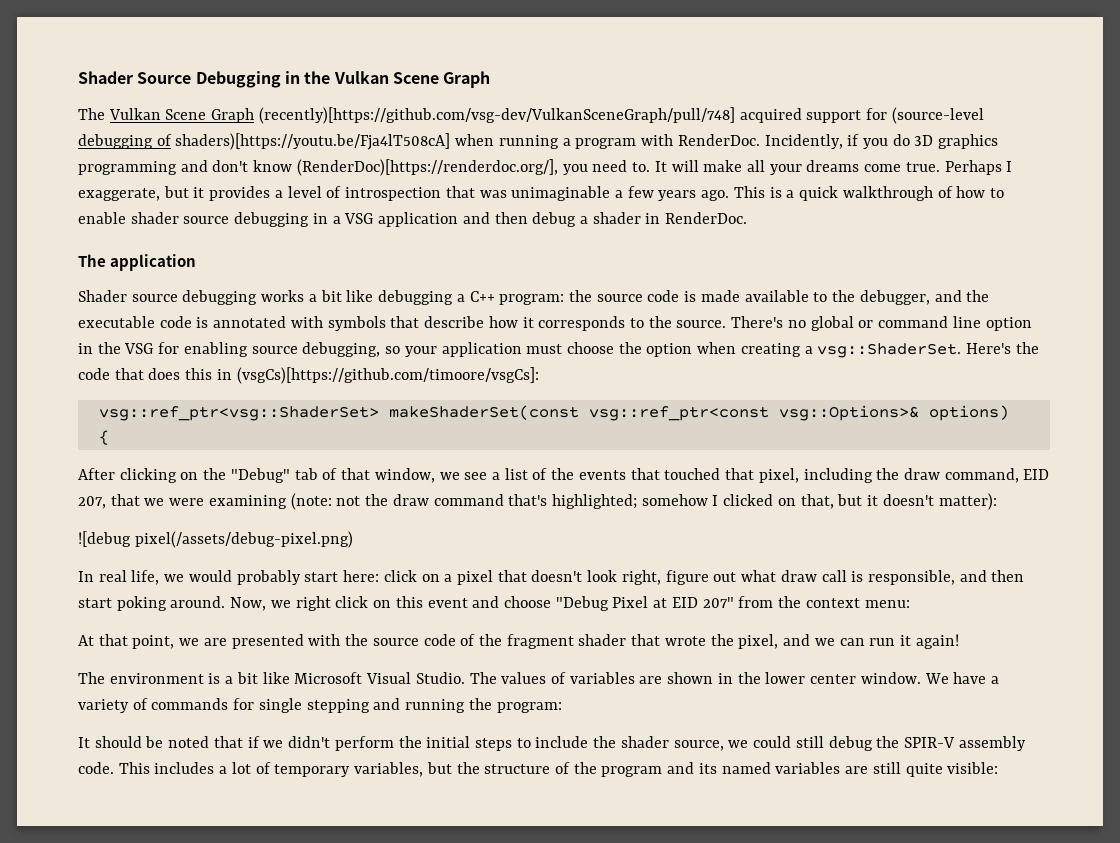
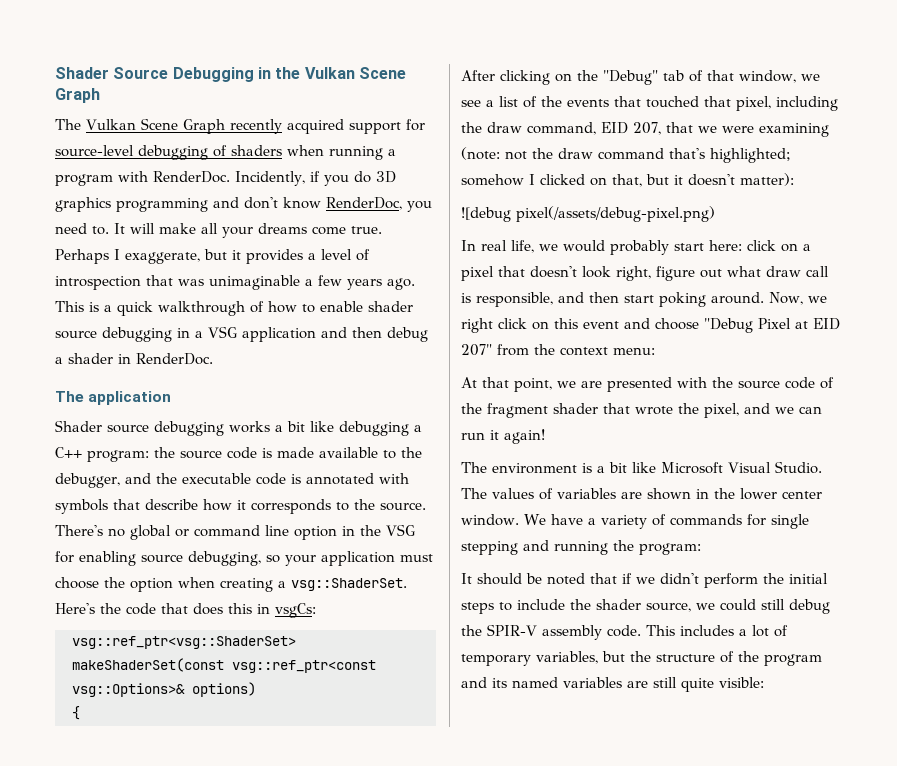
[258,107,735,124] (recently)[https://github.com/vsg-dev/VulkanSceneGraph/pull/748] -> [230,119,282,134] recently
[891,107,984,124] (source-level -> [55,145,134,157] source-level
[175,133,451,150] shaders)[https://youtu.be/Fja4lT508cA] -> [231,145,282,156] shaders
[296,159,558,176] (RenderDoc)[https://renderdoc.org/], -> [326,197,402,210] RenderDoc,
[236,367,539,384] (vsgCs)[https://github.com/timoore/vsgCs]: -> [275,603,316,618] vsgCs:

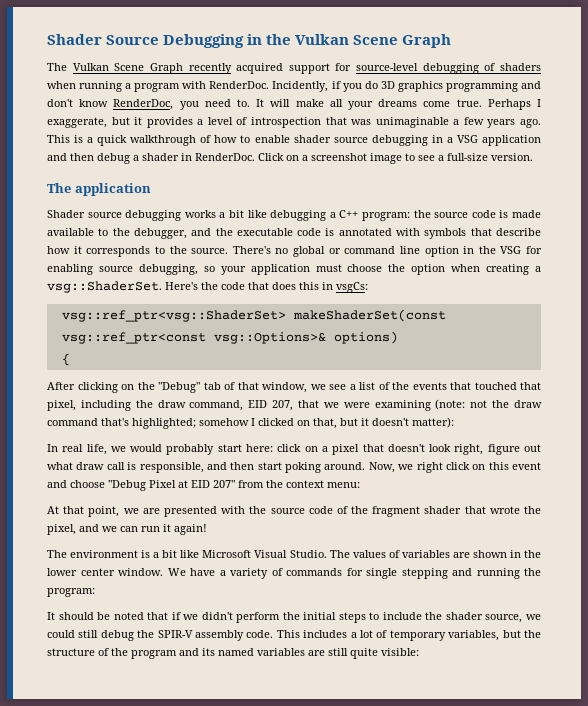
(213, 359) none -> [258,153,533,164] Click on a screenshot image to see a full-size version.
[461,206,715,222] // ![debug pixel(/assets/debug-pixel.png) -> (454, 422) none

